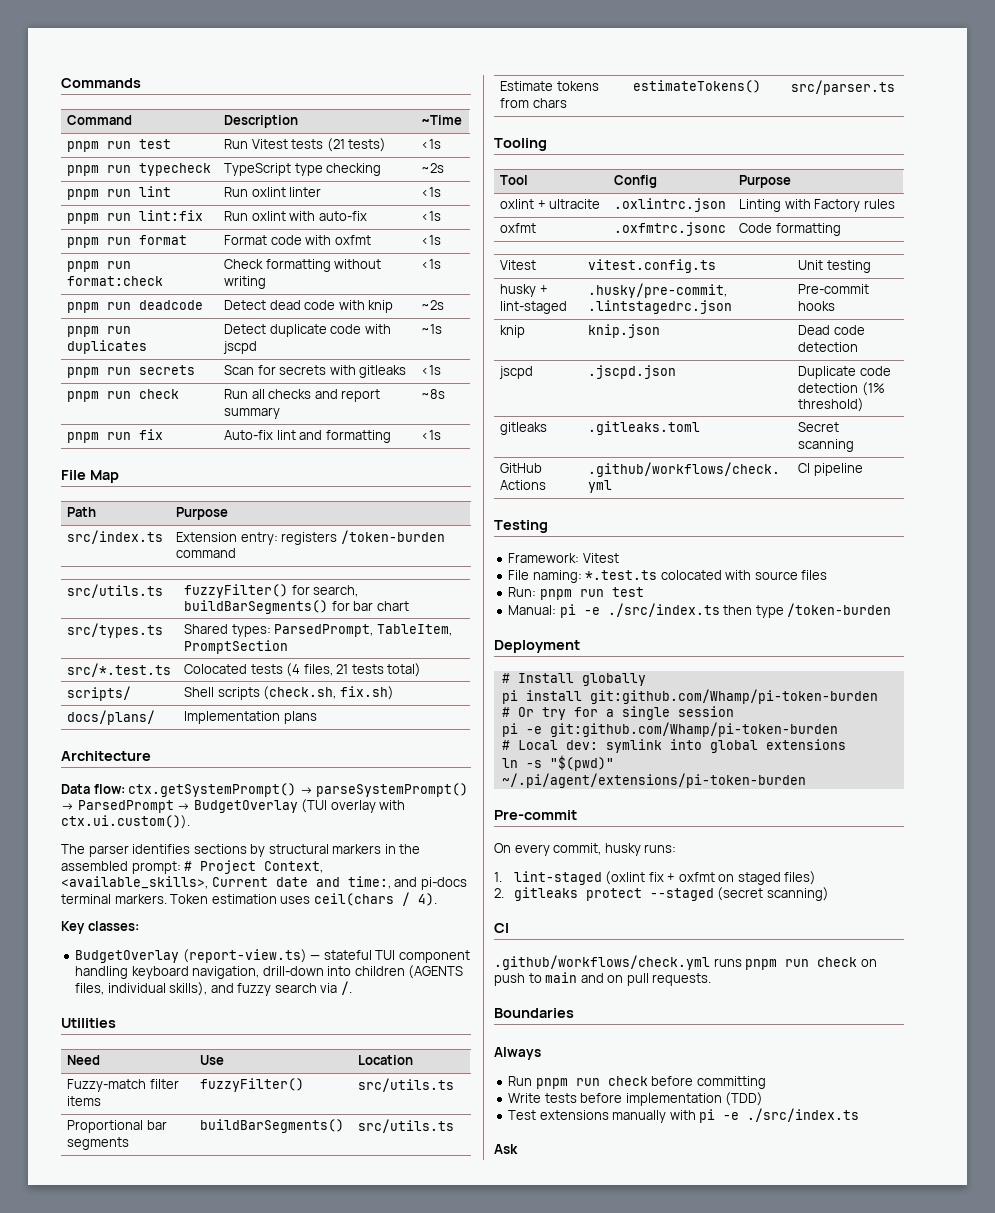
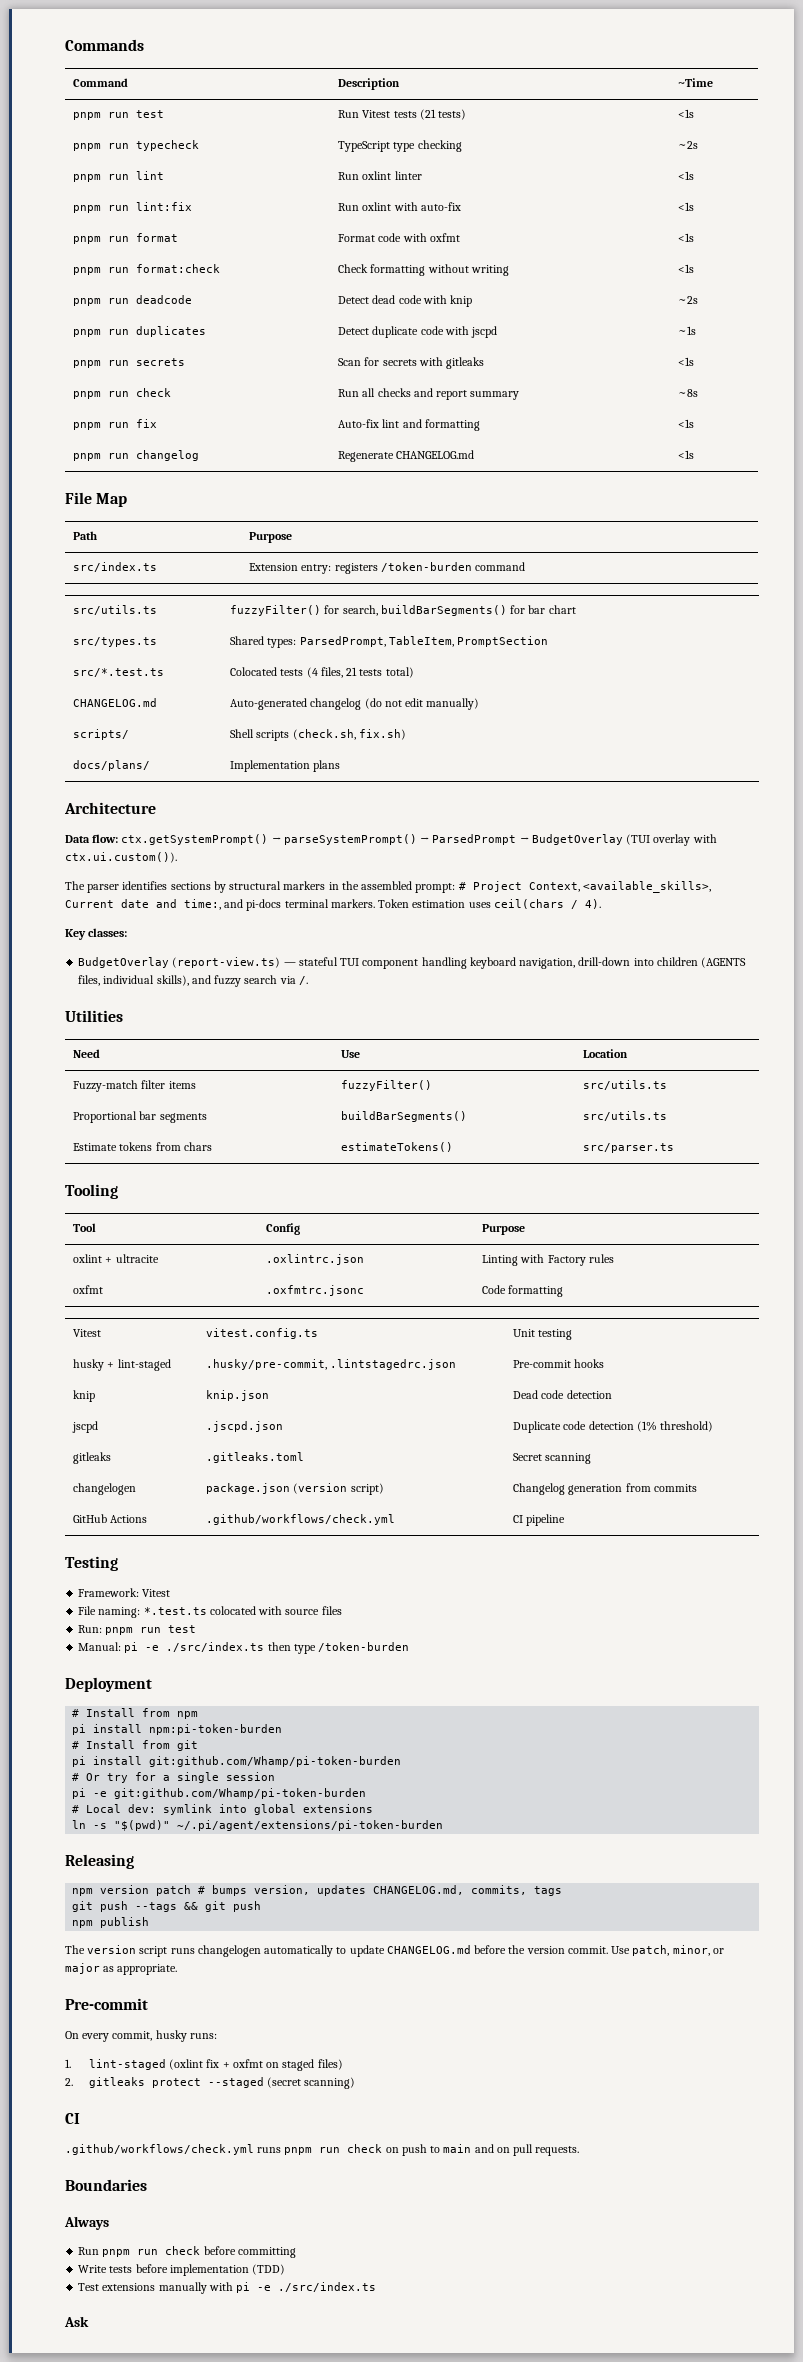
(442, 435) none -> [73,450,200,461] [338,450,475,462] [678,450,695,459] // pnpm run changelog | Regenerate CHANGELOG.md | <1s
(422, 670) none -> [73,698,158,707] [230,698,480,710] // CHANGELOG.md | Auto-generated changelog (do not edit manually)
(855, 445) none -> [73,1483,137,1495] [206,1483,384,1495] [513,1483,697,1495] // changelogen | package.json (version script) | Changelog generation from commits
[581,673,646,686] globally -> [142,1708,199,1719] [72,1724,283,1735] [72,1740,199,1751] from npm // pi install npm:pi-token-burden // # Install from git
(806, 780) none -> [65,1854,134,1869] [72,1885,563,1896] [72,1901,262,1912] [72,1917,150,1928] [65,1945,724,1957] [65,1963,178,1975] // Releasing // npm version patch # bumps version, updates CHANGELOG.md, commits, tags // git push --tags && git push // npm publish // The version script runs changelogen automatically to update CHANGELOG.md before the version commit. Use patch, minor, or major as appropriate.

